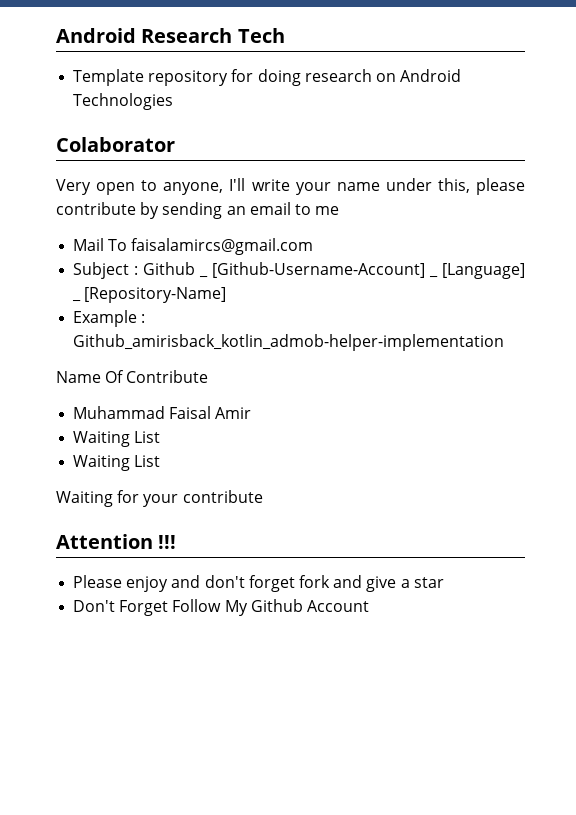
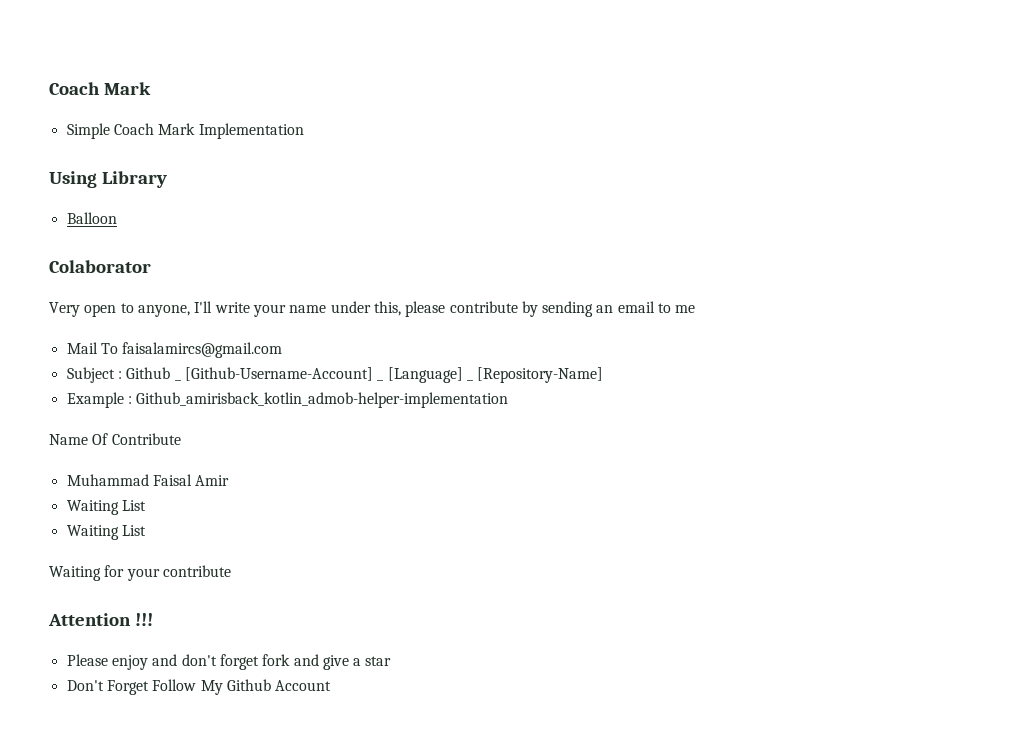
[56,28,285,43] [73,69,462,86] [73,93,174,110] Android Research Tech // Template repository for doing research on Android Technologies -> [49,82,151,95] [66,123,304,139] [49,171,167,188] [66,212,117,224] Coach Mark // Simple Coach Mark Implementation // Using Library // Balloon

